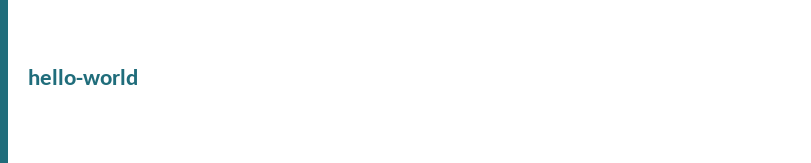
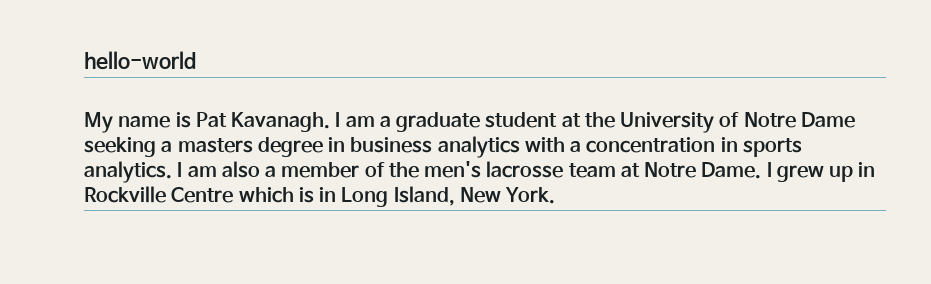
(138, 77) none -> [84,112,855,133] [84,136,802,158] [84,161,876,183] [84,186,556,207] // My name is Pat Kavanagh. I am a graduate student at the University of Notre Dame seeking a masters degree in business analytics with a concentration in sports analytics. I am also a member of the men's lacrosse team at Notre Dame. I grew up in Rockville Centre which is in Long Island, New York.

